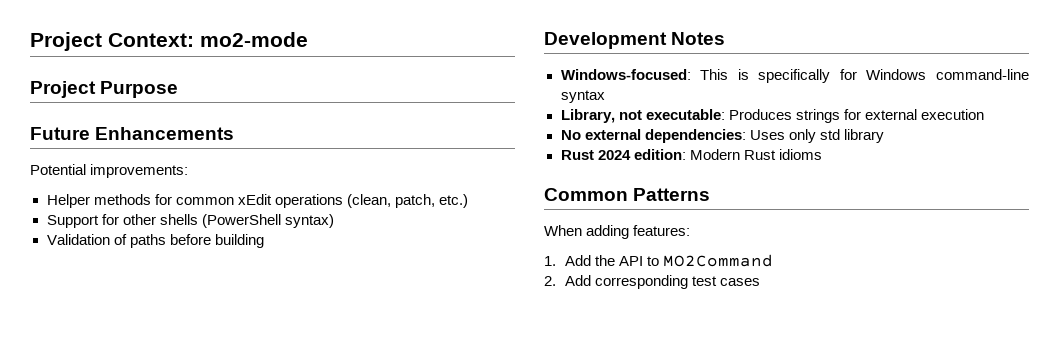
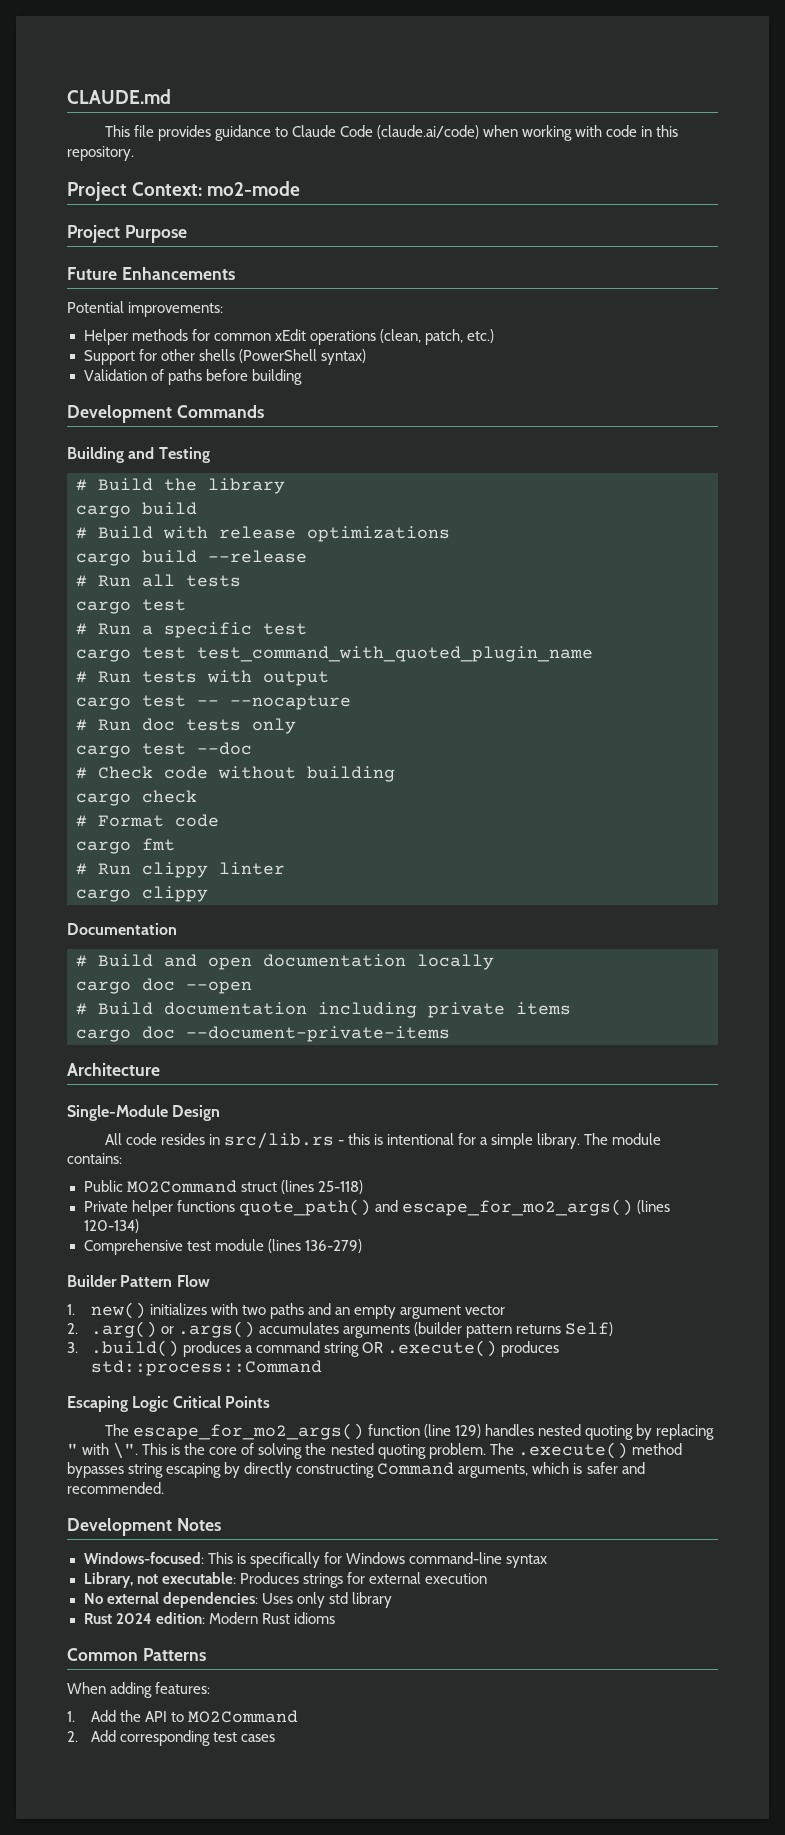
(30, 41) none -> [67,89,171,104] [104,125,679,141] [67,146,134,161] CLAUDE.md // This file provides guidance to Claude Code (claude.ai/code) when working with code in this repository. //
(264, 241) none -> [67,405,264,423] [67,447,210,463] [76,478,285,494] [76,502,197,518] [76,526,450,542] [76,550,307,566] [76,574,241,587] [76,599,186,614] [76,622,307,638] [76,646,593,662] [76,670,329,686] [76,695,351,710] [76,718,296,734] [76,742,252,758] [76,766,395,782] [76,790,197,806] [76,814,219,827] [76,838,175,854] [76,862,285,878] [76,886,208,902] [67,923,177,935] [76,954,494,970] [76,978,252,994] [76,1002,571,1018] [76,1026,450,1042] [67,1063,160,1076] [67,1105,221,1121] [104,1132,662,1149] [67,1153,122,1164] [83,1180,363,1194] [83,1199,670,1216] [83,1219,139,1233] [83,1239,362,1255] [67,1275,210,1287] [67,1302,506,1319] [67,1321,614,1338] [67,1340,560,1357] [90,1360,322,1376] [67,1396,270,1412] [104,1423,715,1440] [67,1442,682,1459] [67,1462,645,1478] [67,1482,164,1494] // Development Commands // Building and Testing // # Build the library // cargo build // # Build with release optimizations // cargo build --release // # Run all tests // cargo test // # Run a specific test // cargo test test_command_with_quoted_plugin_name // # Run tests with output // cargo test -- --nocapture // # Run doc tests only // cargo test --doc // # Check code without building // cargo check // # Format code // cargo fmt // # Run clippy linter // cargo clippy // Documentation // # Build and open documentation locally // cargo doc --open // # Build documentation including private items // cargo doc --document-private-items // Architecture // Single-Module Design // All code resides in src/lib.rs - this is intentional for a simple library. The module contains: // Public MO2Command struct (lines 25-118) // Private helper functions quote_path() and escape_for_mo2_args() (lines 120-134) // Comprehensive test module (lines 136-279) // Builder Pattern Flow // 1. new() initializes with two paths and an empty argument vector // 2. .arg() or .args() accumulates arguments (builder pattern returns Self) // 3. .build() produces a command string OR .execute() produces std::process::Command // Escaping Logic Critical Points // The escape_for_mo2_args() function (line 129) handles nested quoting by replacing " with \". This is the core of solving the nested quoting problem. The .execute() method bypasses string escaping by directly constructing Command arguments, which is safer and recommended.

